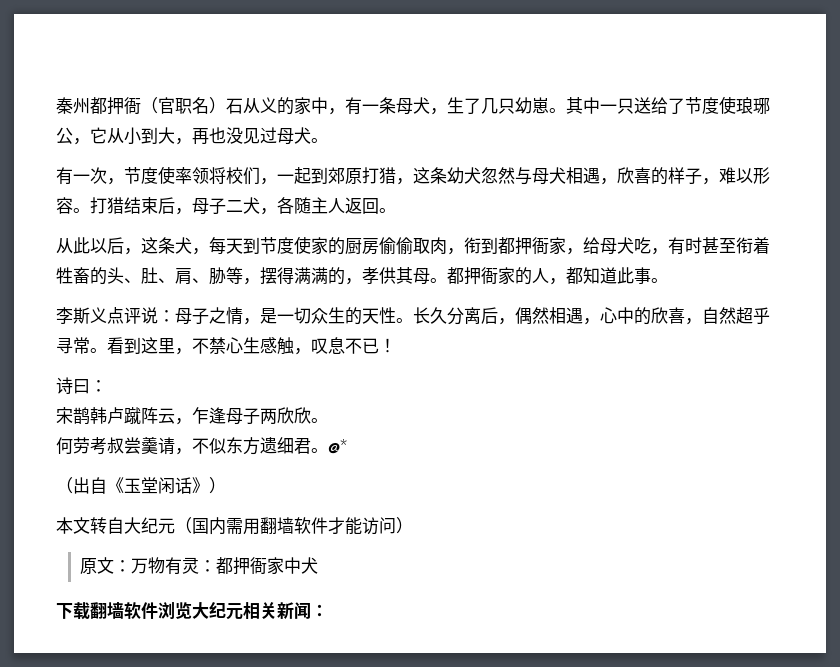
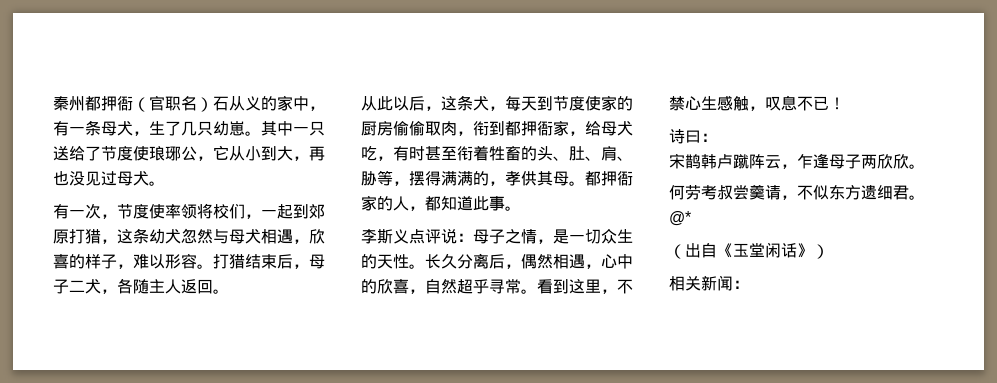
[56,517,413,535] [79,557,318,575] [56,601,243,620] 本文转自大纪元（国内需用翻墙软件才能访问） // 原文：万物有灵：都押衙家中犬 // 下载翻墙软件浏览大纪元 -> (829, 251) none

